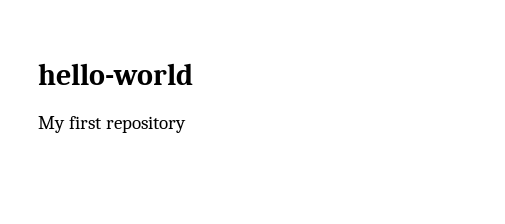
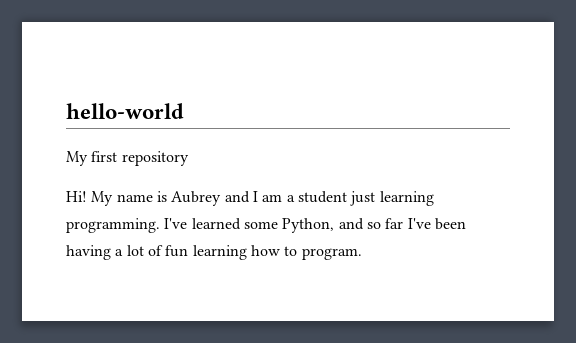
(187, 124) none -> [66,191,434,206] [66,218,466,233] [66,245,362,260] // Hi! My name is Aubrey and I am a student just learning programming. I've learned some Python, and so far I've been having a lot of fun learning how to program.

